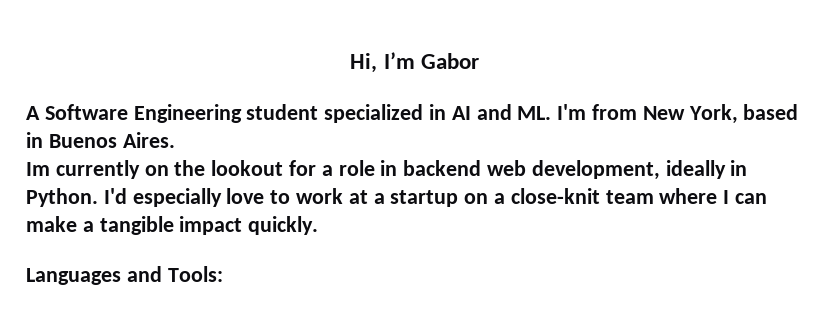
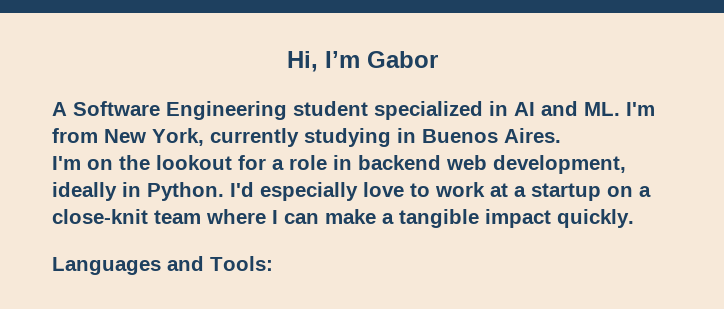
[743,104,799,120] based -> [210,128,391,147] currently studying
[26,160,140,179] Im currently -> [52,156,81,170] I'm

